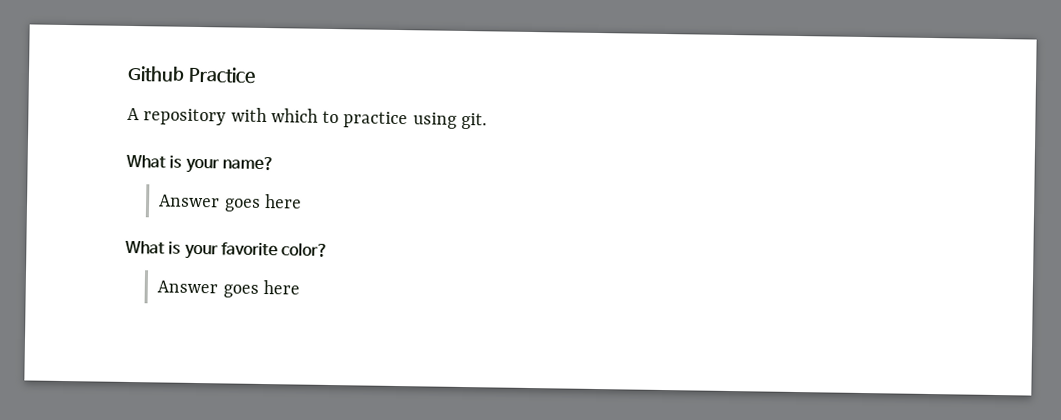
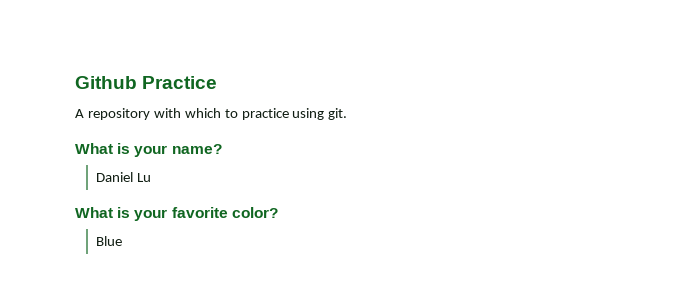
[159,194,302,212] Answer goes here -> [95,172,151,182] Daniel Lu
[157,279,300,298] Answer goes here -> [95,236,122,246] Blue

